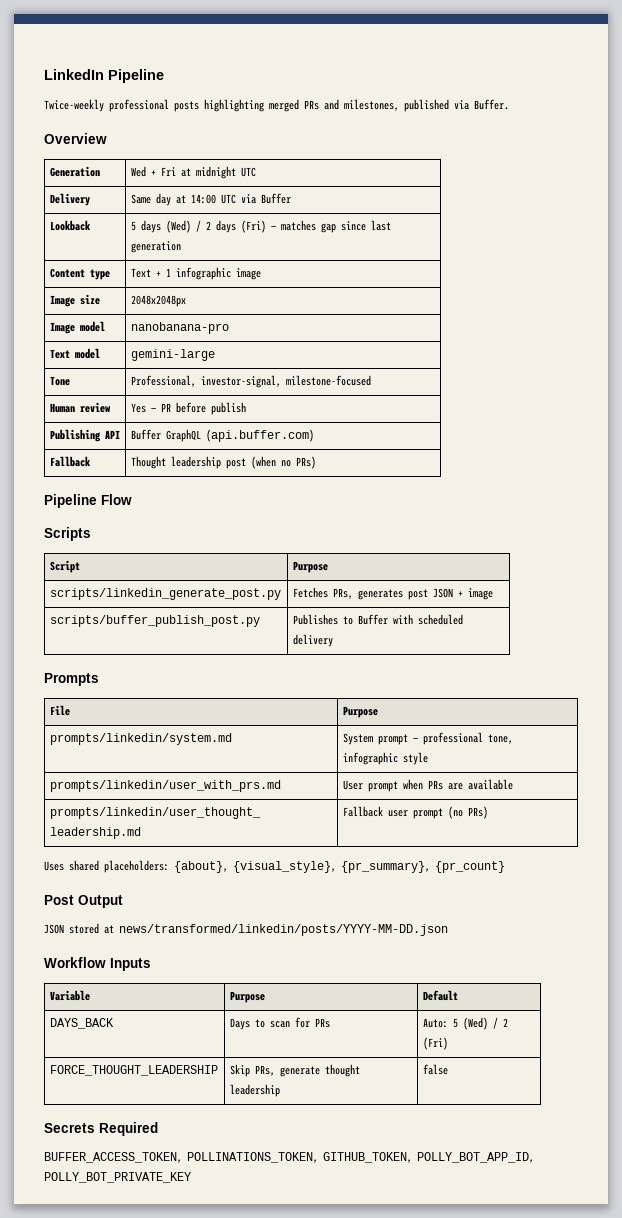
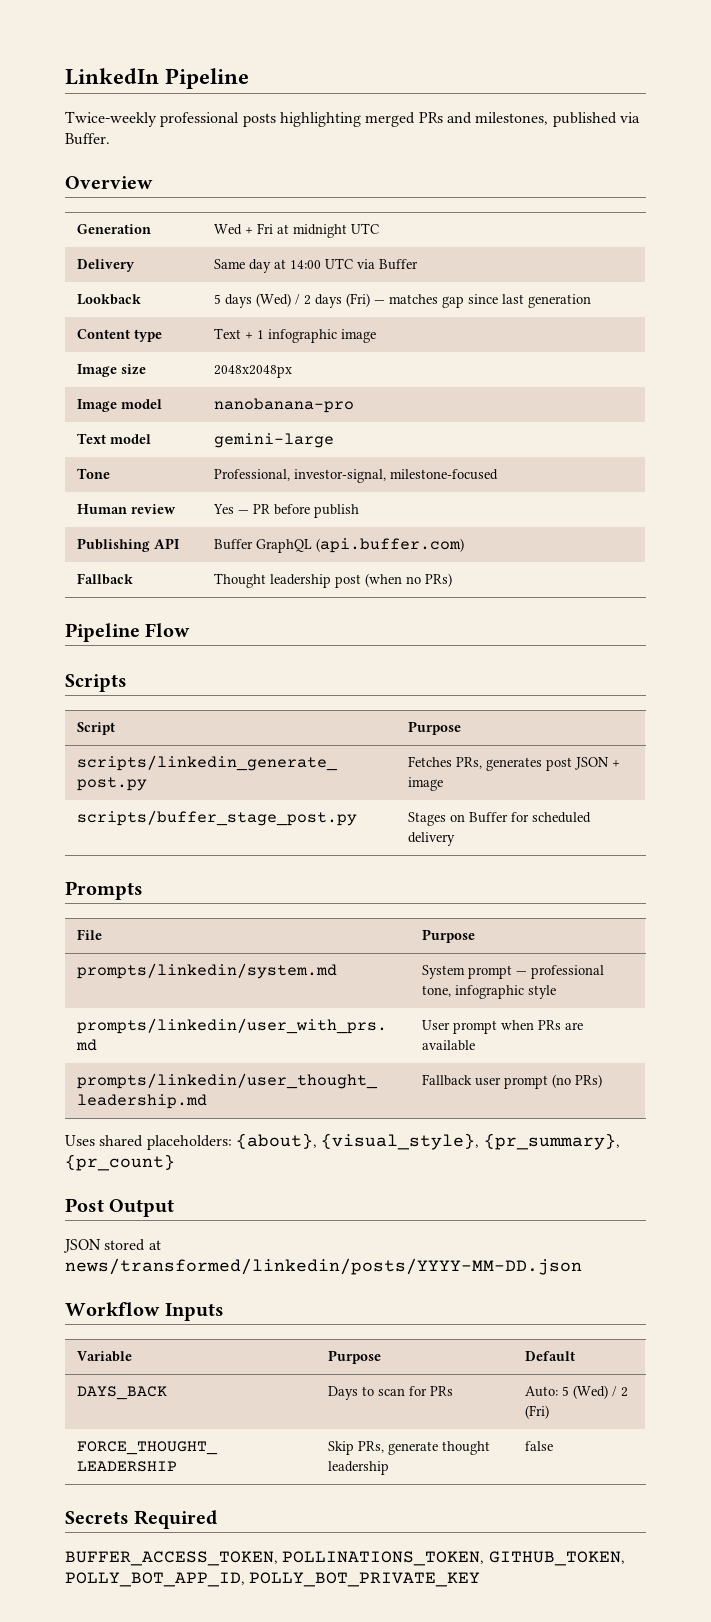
[49,615,260,627] [292,614,413,625] scripts/buffer_publish_post.py | Publishes to Buffer with -> [77,810,358,826] [408,812,530,826] scripts/buffer_stage_post.py | Stages on Buffer for

